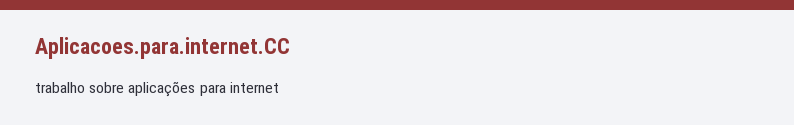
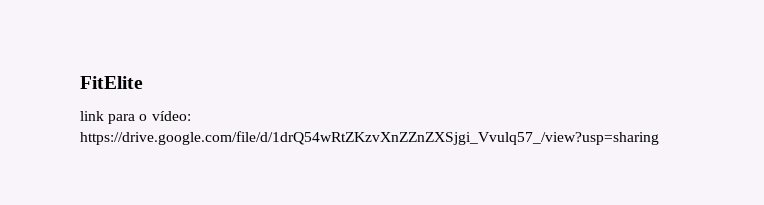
[35,37,290,59] [35,81,279,97] Aplicacoes.para.internet.CC // trabalho sobre aplicações para internet -> [80,76,143,89] [80,111,191,124] [80,131,659,145] FitElite // link para o vídeo: https://drive.google.com/file/d/1drQ54wRtZKzvXnZZnZXSjgi_Vvulq57_/view?usp=sharing

